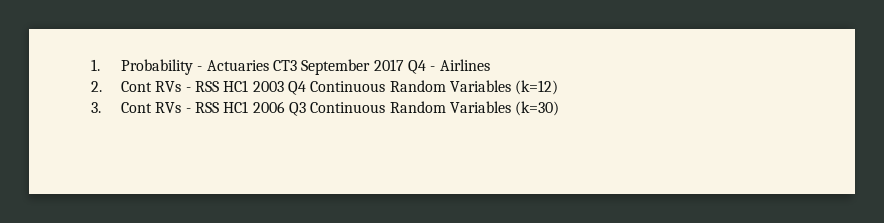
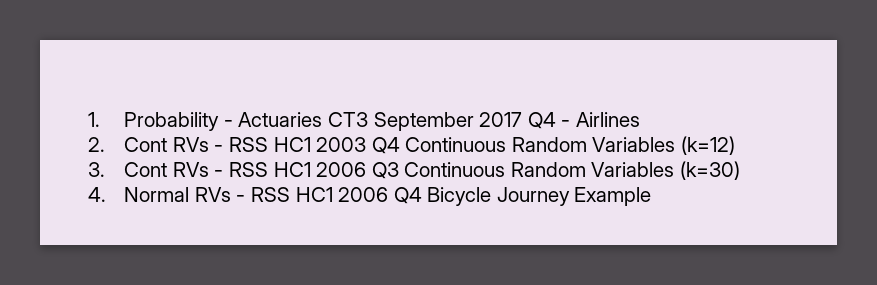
(560, 108) none -> [88,187,652,206] // 4. Normal RVs - RSS HC1 2006 Q4 Bicycle Journey Example

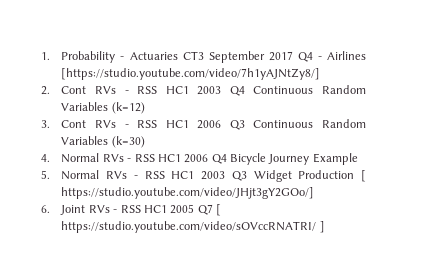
(640, 119) none -> [61,68,321,80] [https://studio.youtube.com/video/7h1yAJNtZy8/]
(652, 196) none -> [41,170,366,182] [61,187,315,199] [41,204,222,216] [61,221,325,233] // 5. Normal RVs - RSS HC1 2003 Q3 Widget Production [ https://studio.youtube.com/video/JHjt3gY2GOo/] // 6. Joint RVs - RSS HC1 2005 Q7 [ https://studio.youtube.com/video/sOVccRNATRI/ ]

